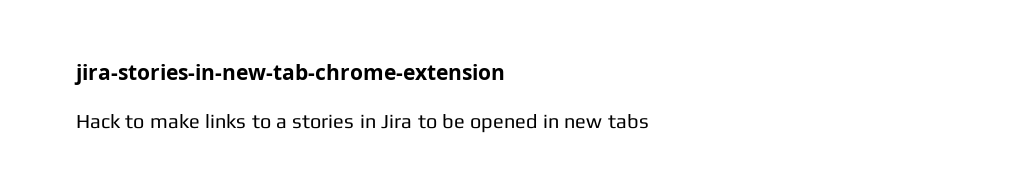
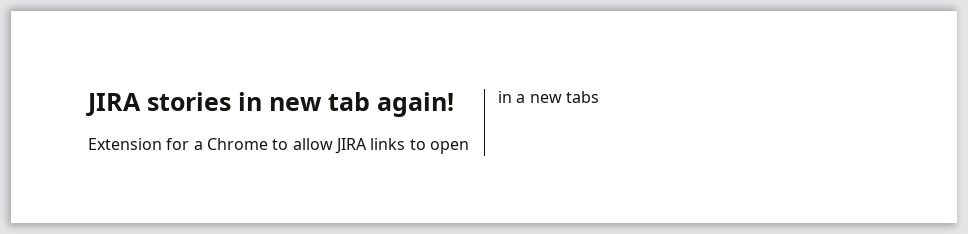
[74,64,505,85] [76,114,559,133] jira-stories-in-new-tab-chrome-extension // Hack to make links to a stories in Jira to be opened in -> [86,92,454,117] [88,138,469,154] [498,91,526,103] JIRA stories in new tab again! // Extension for a Chrome to allow JIRA links to open in a

